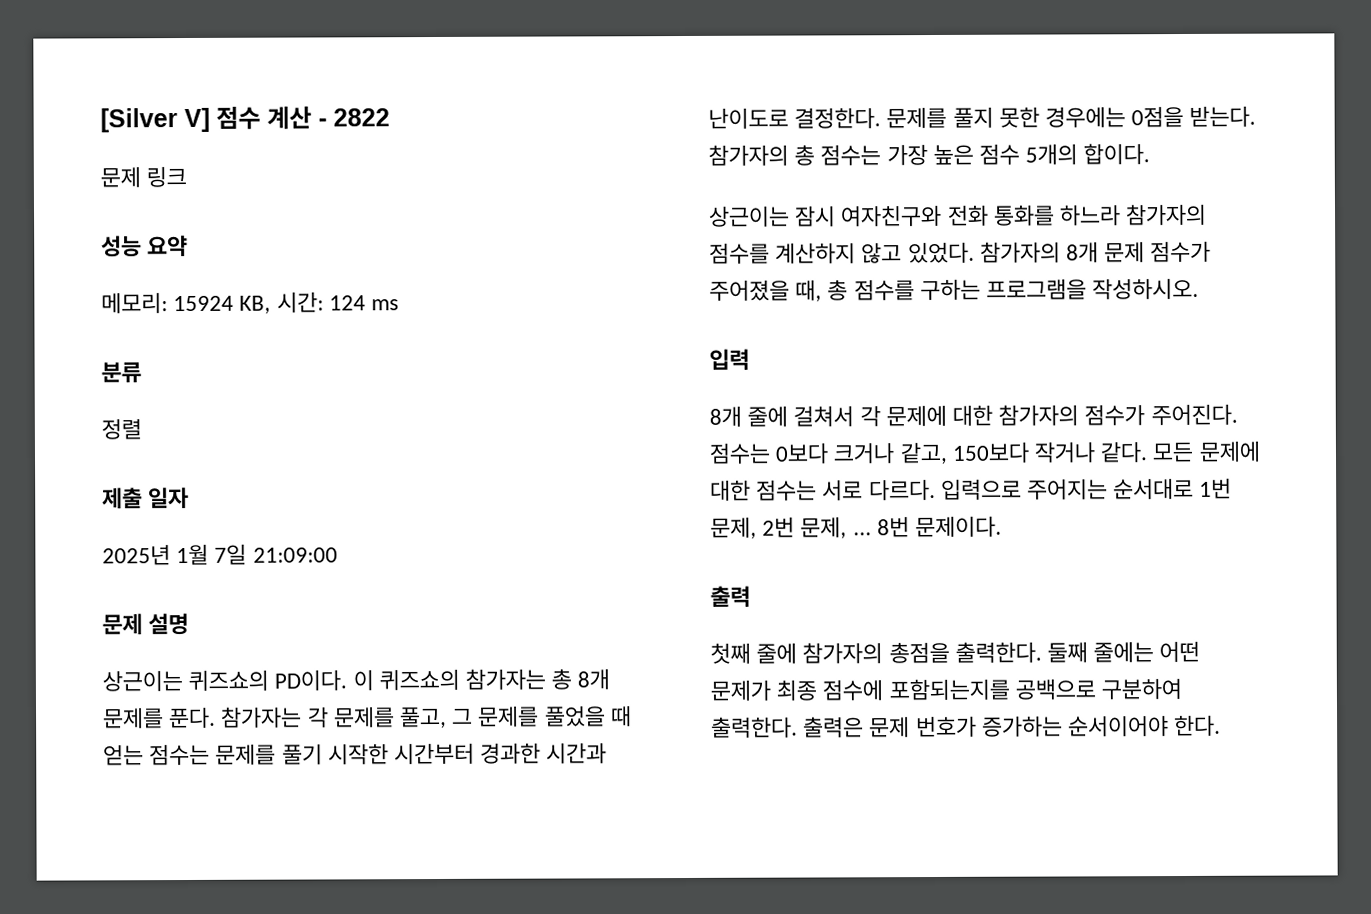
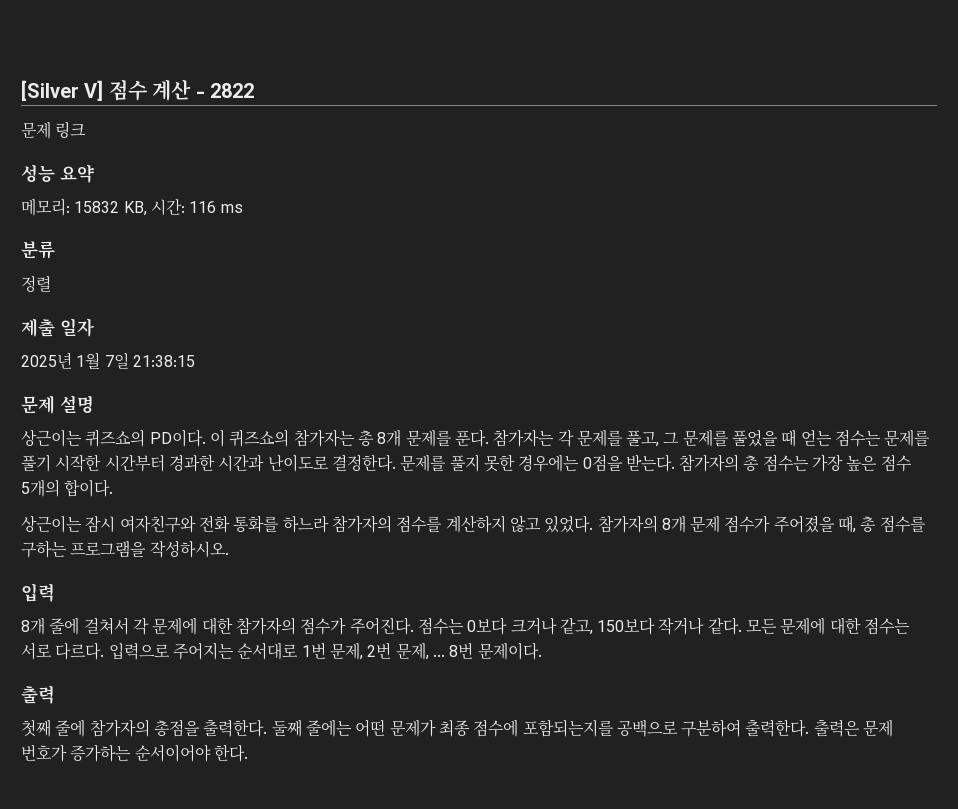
[173,295,235,312] 15924 -> [74,201,120,213] 15832
[328,295,366,311] 124 -> [189,201,217,213] 116
[252,547,338,563] 21:09:00 -> [132,355,195,367] 21:38:15

